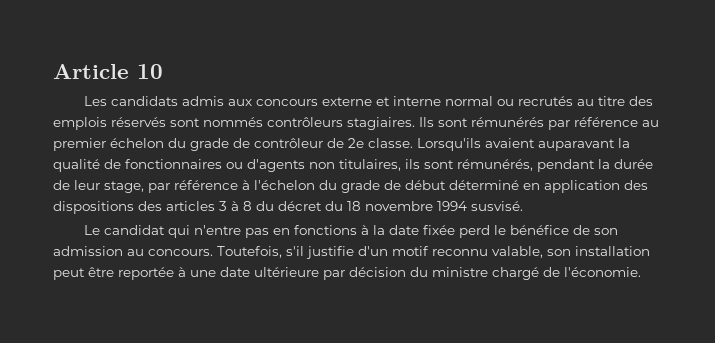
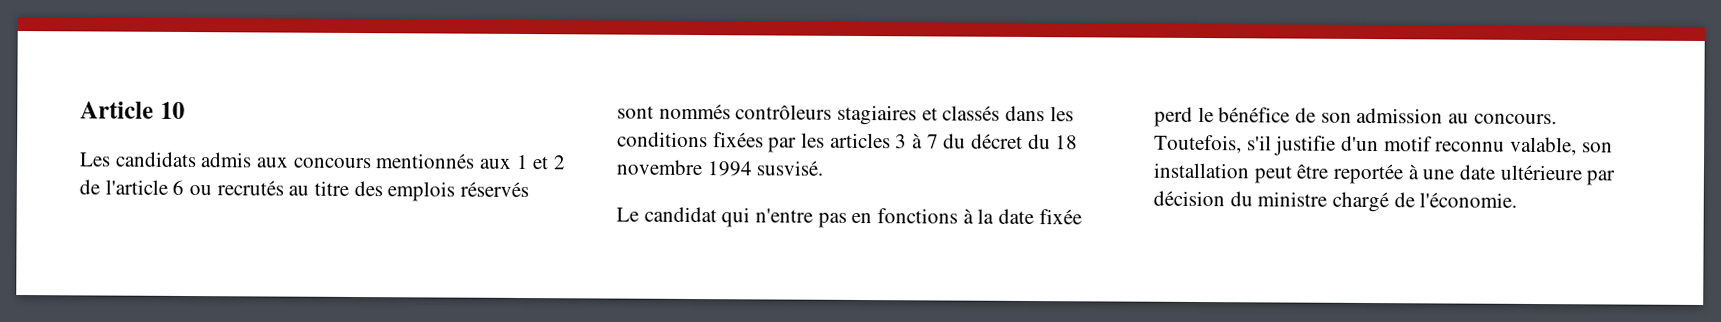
[322,96,494,106] externe et interne normal -> [375,153,567,170] [79,179,185,195] mentionnés aux 1 et 2 de l'article 6
[347,117,659,130] [53,138,630,151] [53,159,653,172] [53,180,648,193] [53,201,162,214] stagiaires. Ils sont rémunérés par référence au premier échelon du grade de contrôleur de 2e classe. Lorsqu'ils avaient auparavant la qualité de fonctionnaires ou d'agents non titulaires, ils sont rémunérés, pendant la durée de leur stage, par référence à l'échelon du grade de début déterminé en application des dispositions des -> [837,104,1074,126] [617,131,826,153] stagiaires et classés dans les conditions fixées par les
[243,201,252,211] 8 -> [926,134,939,149] 7

